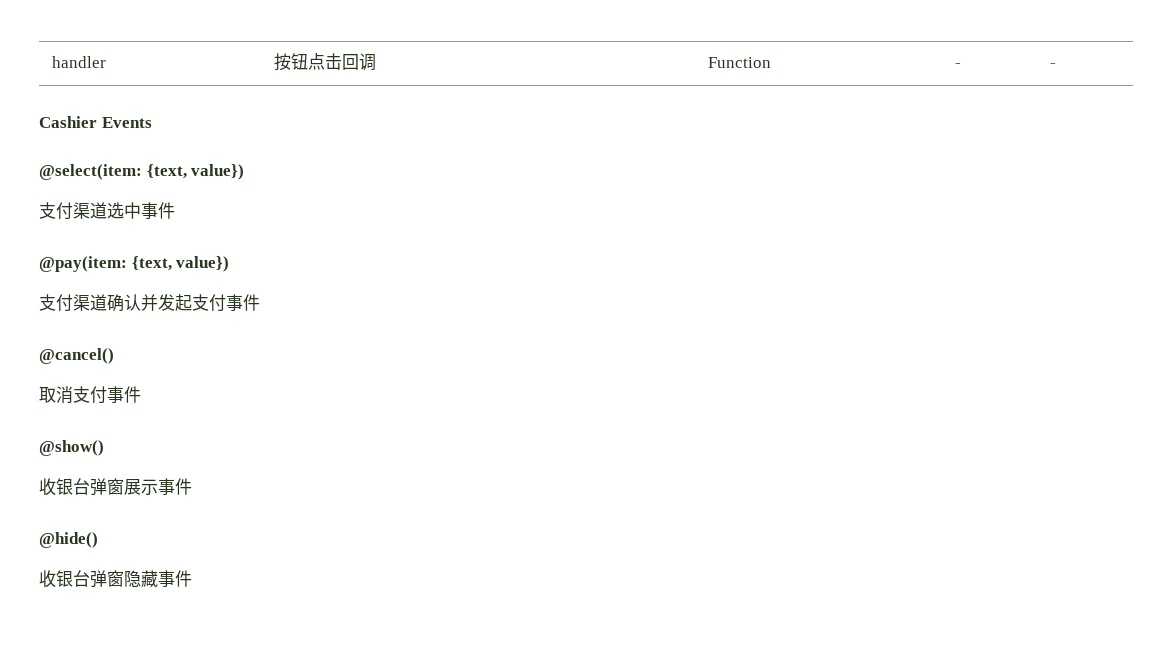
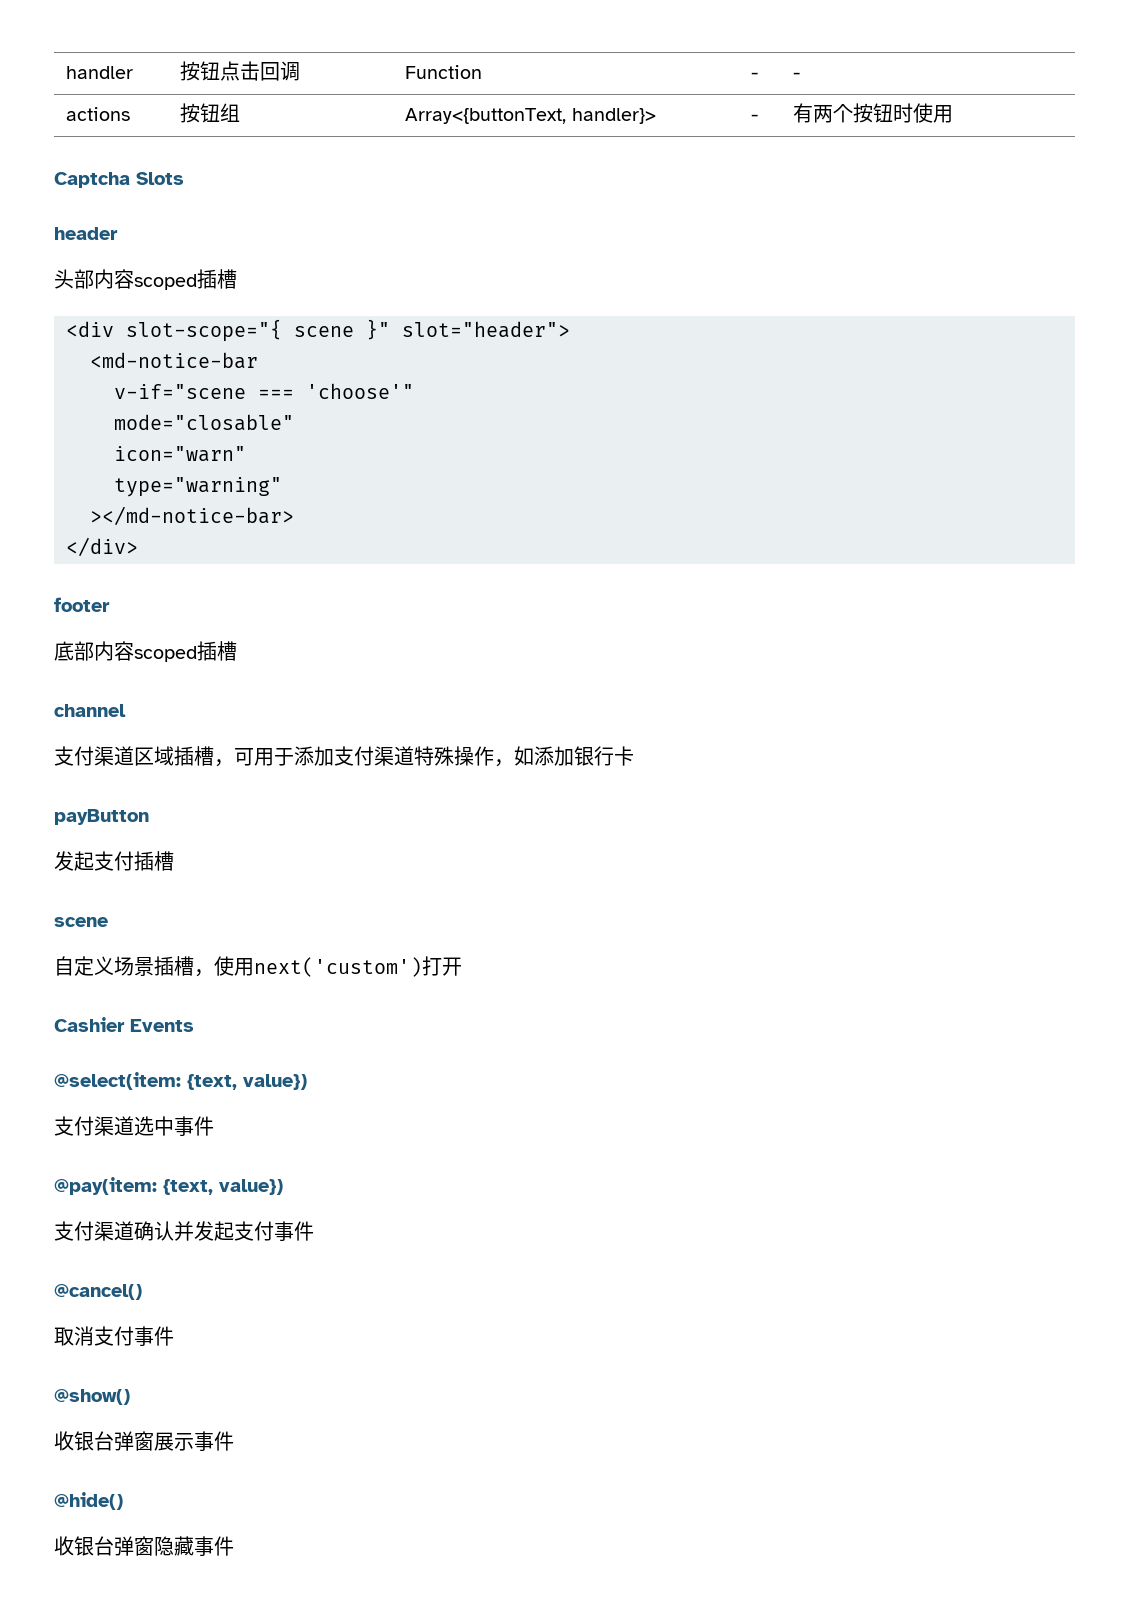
(1057, 65) none -> [65,107,130,121] [179,103,240,123] [404,108,656,124] [750,114,758,121] [792,103,953,123] [54,172,184,188] [54,227,118,240] [54,269,237,290] [66,319,570,342] [90,352,258,369] [114,383,414,399] [114,414,294,431] [114,446,246,462] [114,477,282,497] [90,506,294,526] [66,537,138,557] [54,597,110,612] [54,641,237,662] [54,704,126,717] [54,746,634,767] [54,809,149,825] [54,851,174,871] [54,917,108,927] [54,956,462,977] // actions | 按钮组 | Array<{buttonText, handler}> | - | 有两个按钮时使用 // Captcha Slots // header // 头部内容scoped插槽 // <div slot-scope="{ scene }" slot="header"> // <md-notice-bar // v-if="scene === 'choose'" // mode="closable" // icon="warn" // type="warning" // ></md-notice-bar> // </div> // footer // 底部内容scoped插槽 // channel // 支付渠道区域插槽，可用于添加支付渠道特殊操作，如添加银行卡 // payButton // 发起支付插槽 // scene // 自定义场景插槽，使用next('custom')打开

